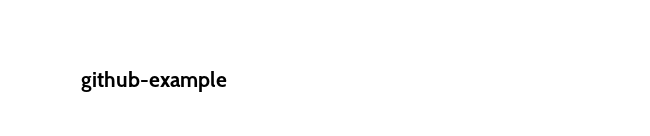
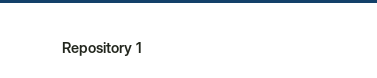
[81,71,227,92] github-example -> [62,42,142,56] Repository 1

